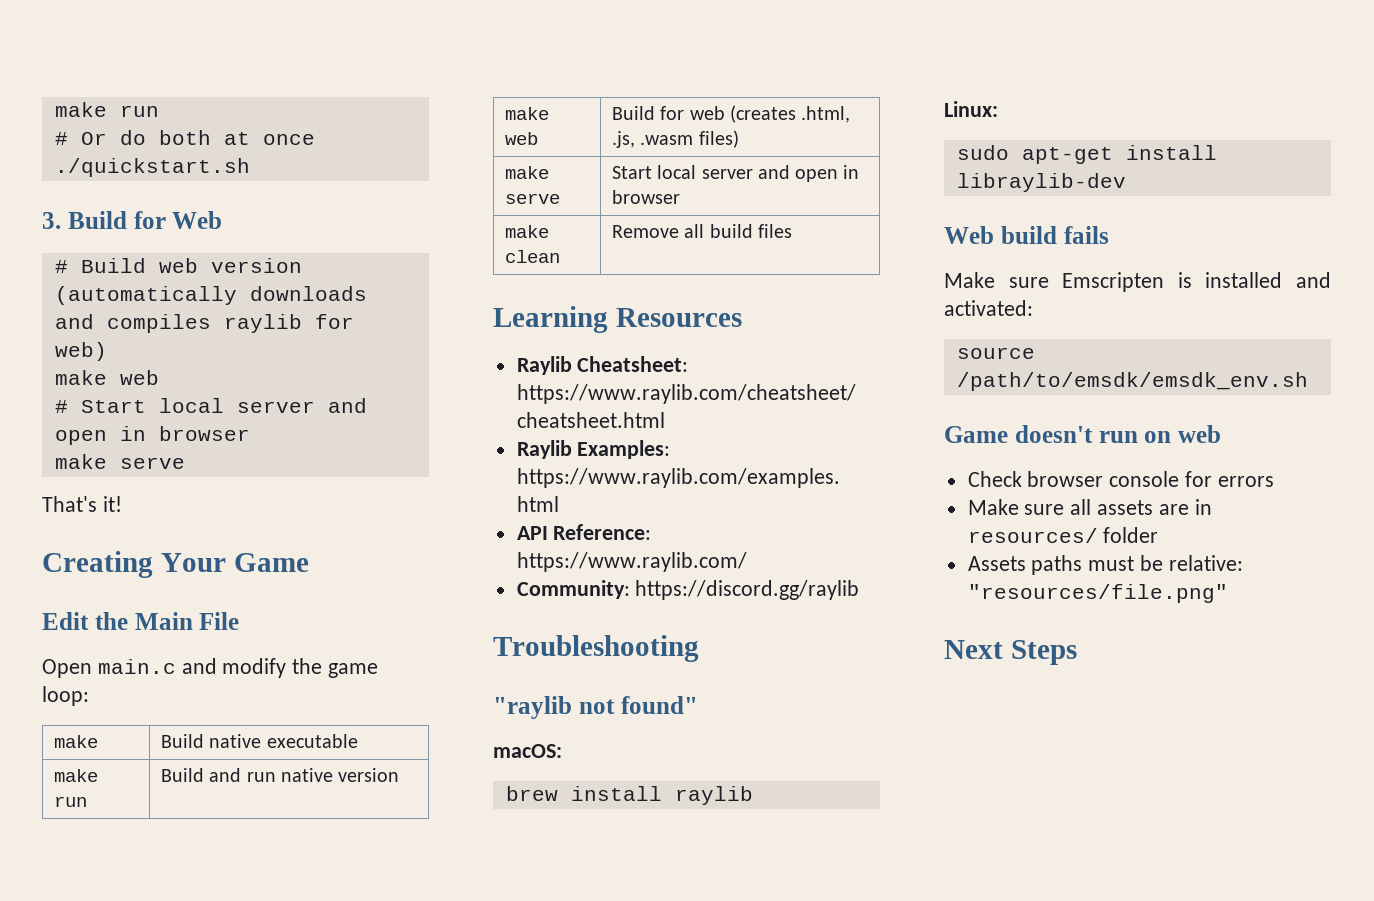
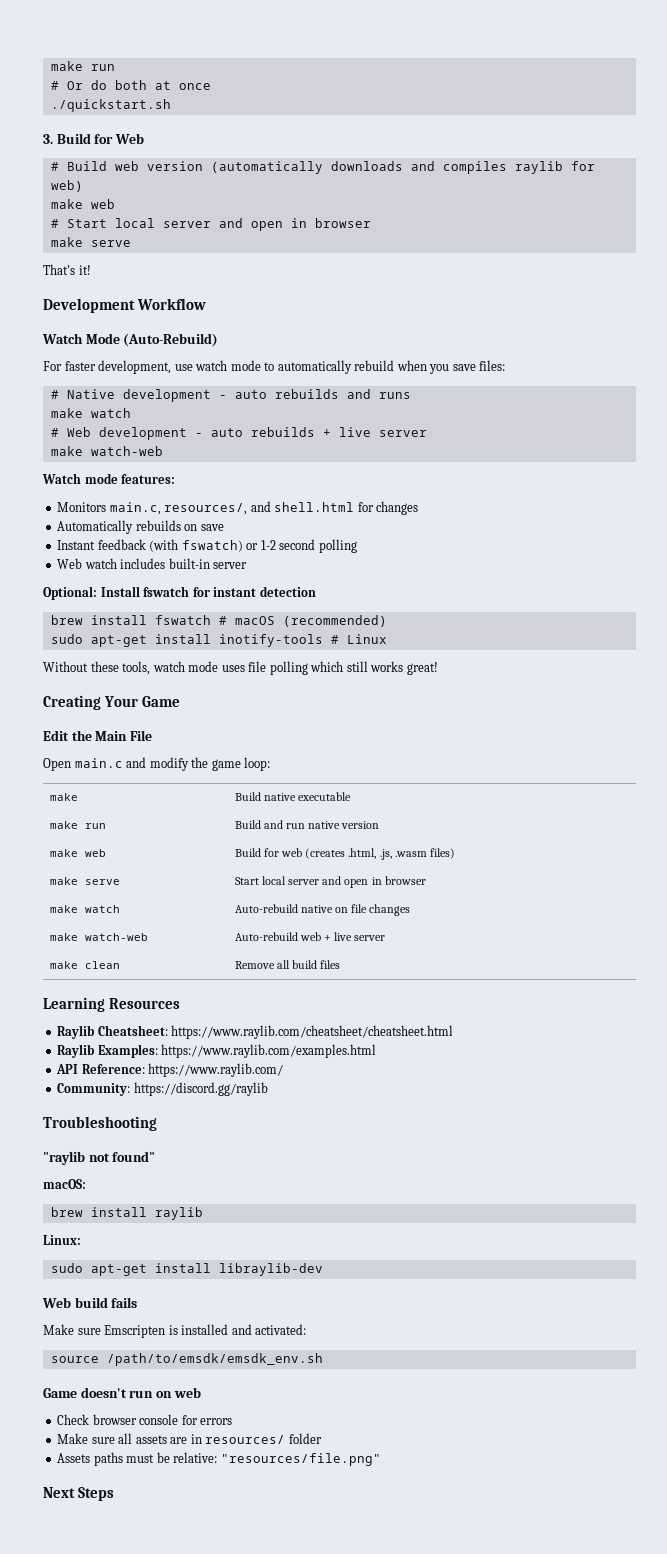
(122, 504) none -> [43,298,206,313] [42,333,219,347] [43,360,506,374] [50,389,411,402] [50,408,131,418] [50,427,427,440] [50,446,163,456] [42,473,176,484] [57,501,419,515] [57,520,224,534] [57,539,357,553] [57,558,248,569] [43,586,316,600] [50,615,387,627] [50,634,387,647] [43,661,438,675] // Development Workflow // Watch Mode (Auto-Rebuild) // For faster development, use watch mode to automatically rebuild when you save files: // # Native development - auto rebuilds and runs // make watch // # Web development - auto rebuilds + live server // make watch-web // Watch mode features: // Monitors main.c, resources/, and shell.html for changes // Automatically rebuilds on save // Instant feedback (with fswatch) or 1-2 second polling // Web watch includes built-in server // Optional: Install fswatch for instant detection // brew install fswatch # macOS (recommended) // sudo apt-get install inotify-tools # Linux // Without these tools, watch mode uses file polling which still works great!
(681, 197) none -> [50,905,121,913] [235,904,411,916] [50,933,149,941] [235,932,386,941] // make watch | Auto-rebuild native on file changes // make watch-web | Auto-rebuild web + live server

